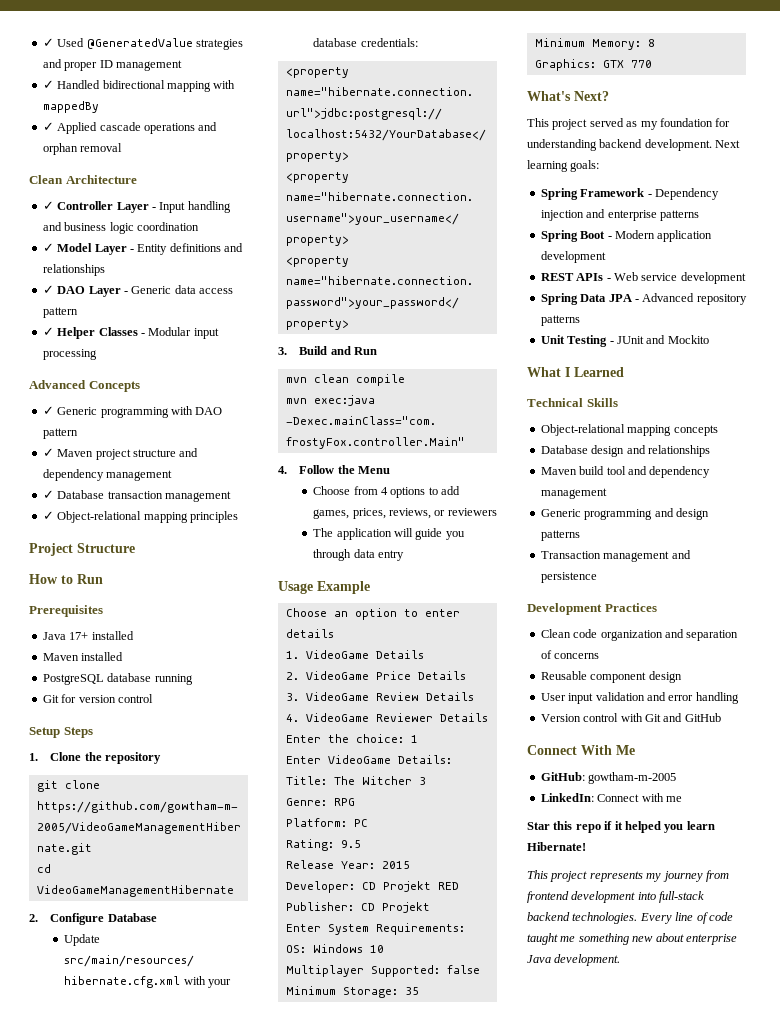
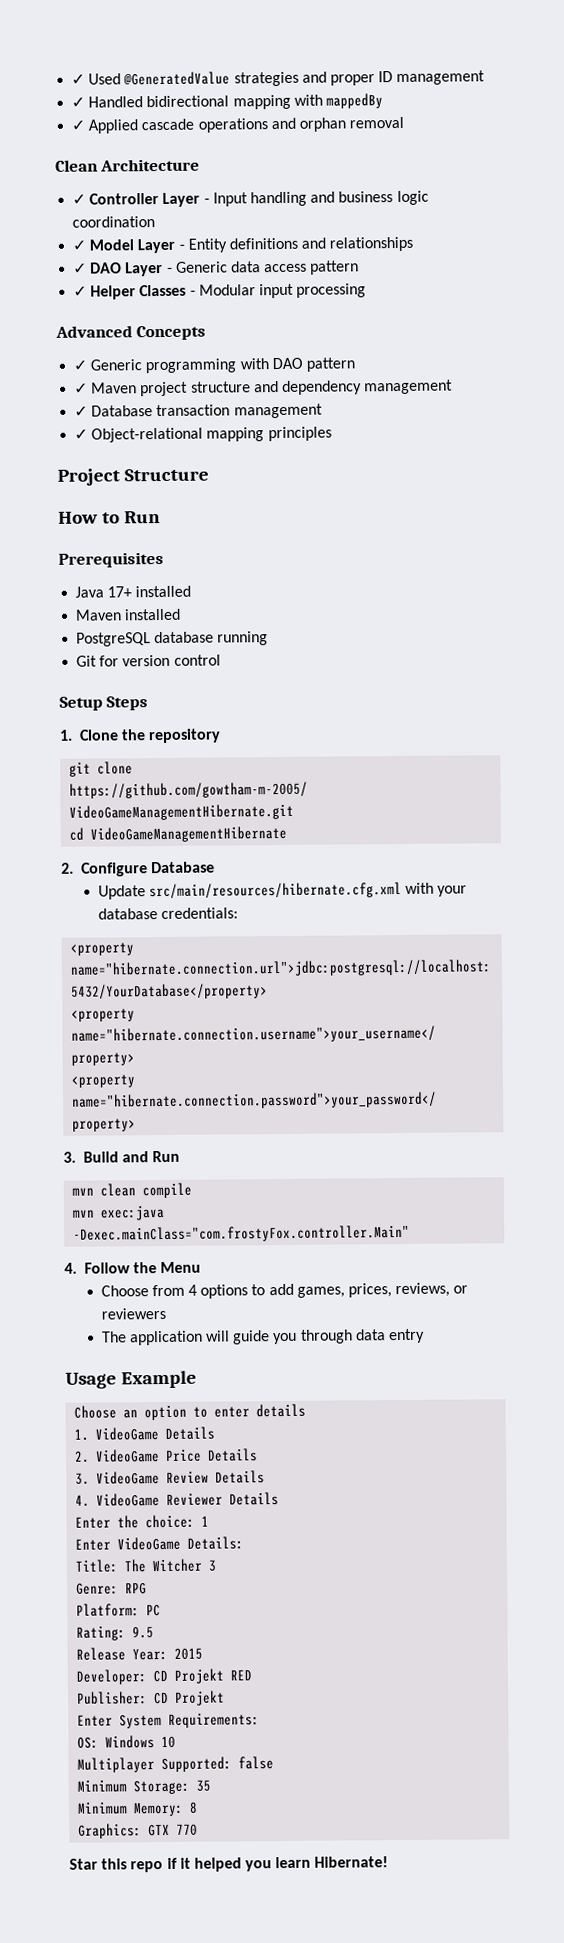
[527,91,609,101] [527,118,731,130] [527,139,741,151] [527,160,600,172] [540,188,719,200] [540,209,699,221] [540,230,713,242] [540,251,606,263] [540,272,746,284] [540,293,747,305] [540,315,580,326] [540,335,709,347] [527,367,624,377] [527,398,618,407] [540,424,718,436] [540,445,710,457] [540,466,711,478] [540,488,607,499] [540,508,709,520] [540,530,580,541] [540,550,691,562] [540,572,597,583] [527,603,657,615] [540,629,739,641] [540,650,600,659] [540,671,682,683] [540,692,739,704] [540,713,721,722] [527,745,635,755] [540,772,677,784] [540,793,682,802] // What's Next? // This project served as my foundation for understanding backend development. Next learning goals: // Spring Framework - Dependency injection and enterprise patterns // Spring Boot - Modern application development // REST APIs - Web service development // Spring Data JPA - Advanced repository patterns // Unit Testing - JUnit and Mockito // What I Learned // Technical Skills // Object-relational mapping concepts // Database design and relationships // Maven build tool and dependency management // Generic programming and design patterns // Transaction management and persistence // Development Practices // Clean code organization and separation of concerns // Reusable component design // User input validation and error handling // Version control with Git and GitHub // Connect With Me // GitHub: gowtham-m-2005 // LinkedIn: Connect with me -> (199, 1829) none
[527,870,729,882] [527,891,705,903] [527,912,733,924] [527,933,737,945] [527,954,621,966] // This project represents my journey from frontend development into full-stack backend technologies. Every line of code taught me something new about enterprise Java development. -> (389, 1862) none

